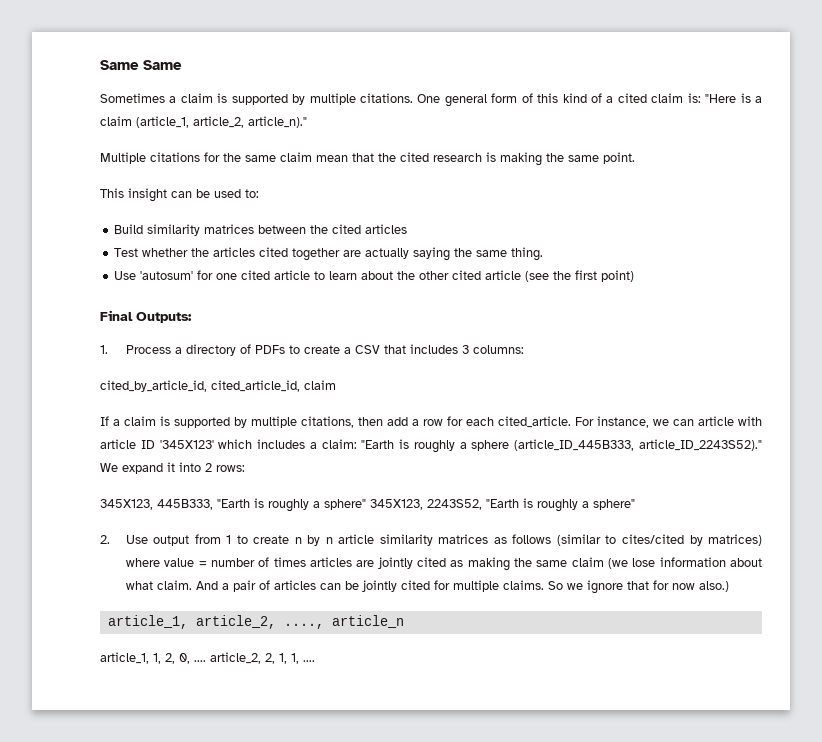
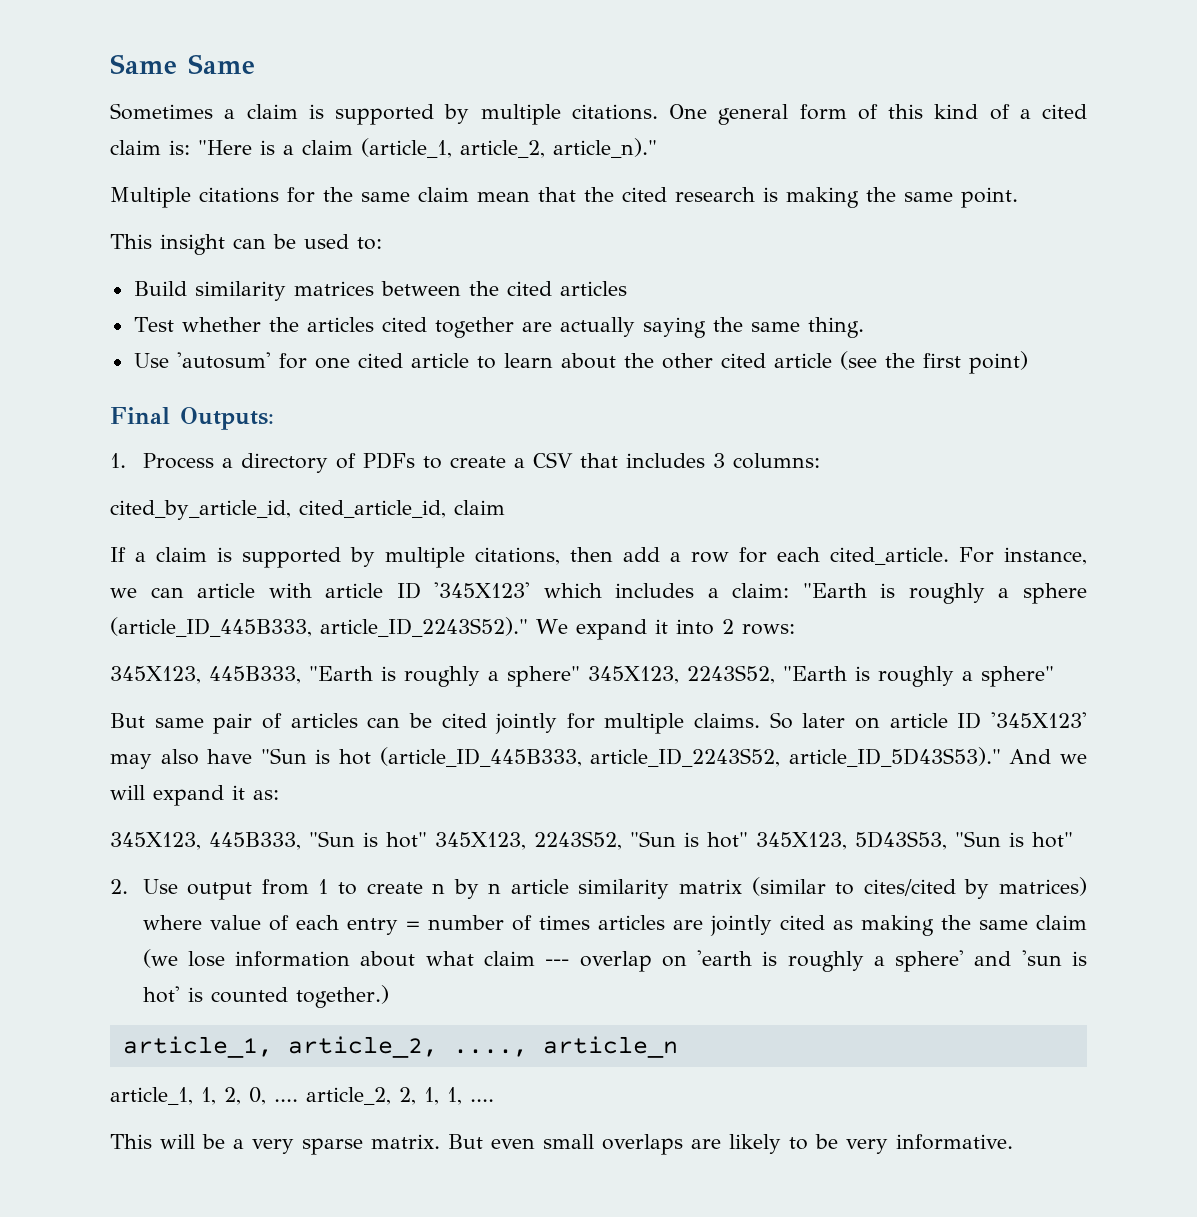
(635, 504) none -> [110,712,1087,734] [110,747,1087,769] [110,785,279,806] [110,831,1073,850] // But same pair of articles can be cited jointly for multiple claims. So later on article ID '345X123' may also have "Sun is hot (article_ID_445B333, article_ID_2243S52, article_ID_5D43S53)." And we will expand it as: // 345X123, 445B333, "Sun is hot" 345X123, 2243S52, "Sun is hot" 345X123, 5D43S53, "Sun is hot"
[438,534,552,544] matrices as follows -> [679,879,743,894] matrix
(195, 562) none -> [268,915,398,935] of each entry
[156,580,729,594] claim. And a pair of articles can be jointly cited for multiple claims. So we ignore that for now also.) -> [483,950,1087,972] [142,985,389,1008] claim --- overlap on 'earth is roughly a sphere' and 'sun is hot' is counted together.)
(315, 661) none -> [110,1134,1013,1155] // This will be a very sparse matrix. But even small overlaps are likely to be very informative.

